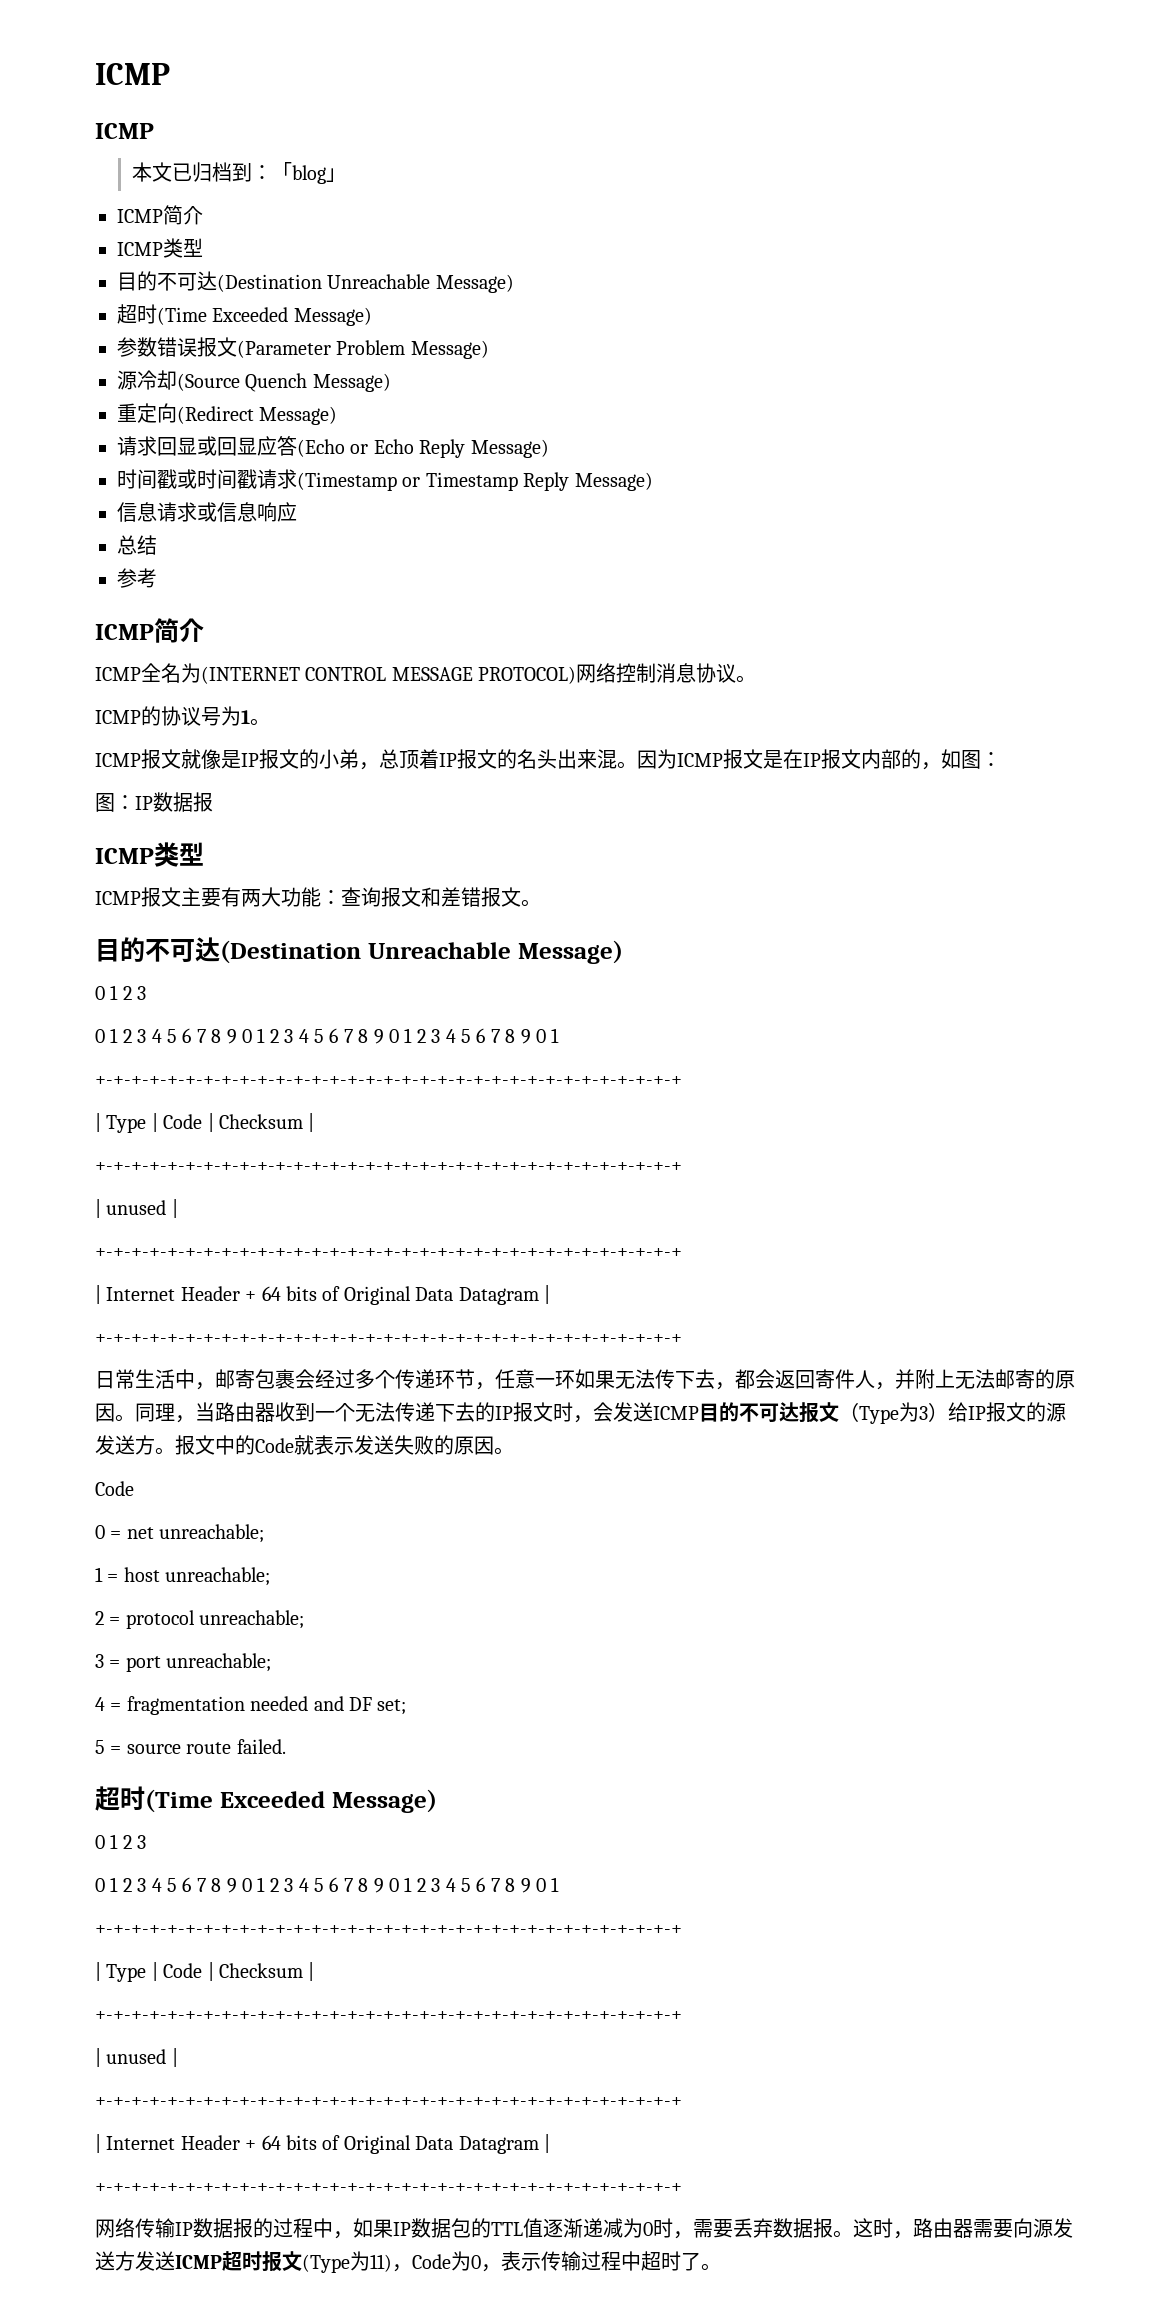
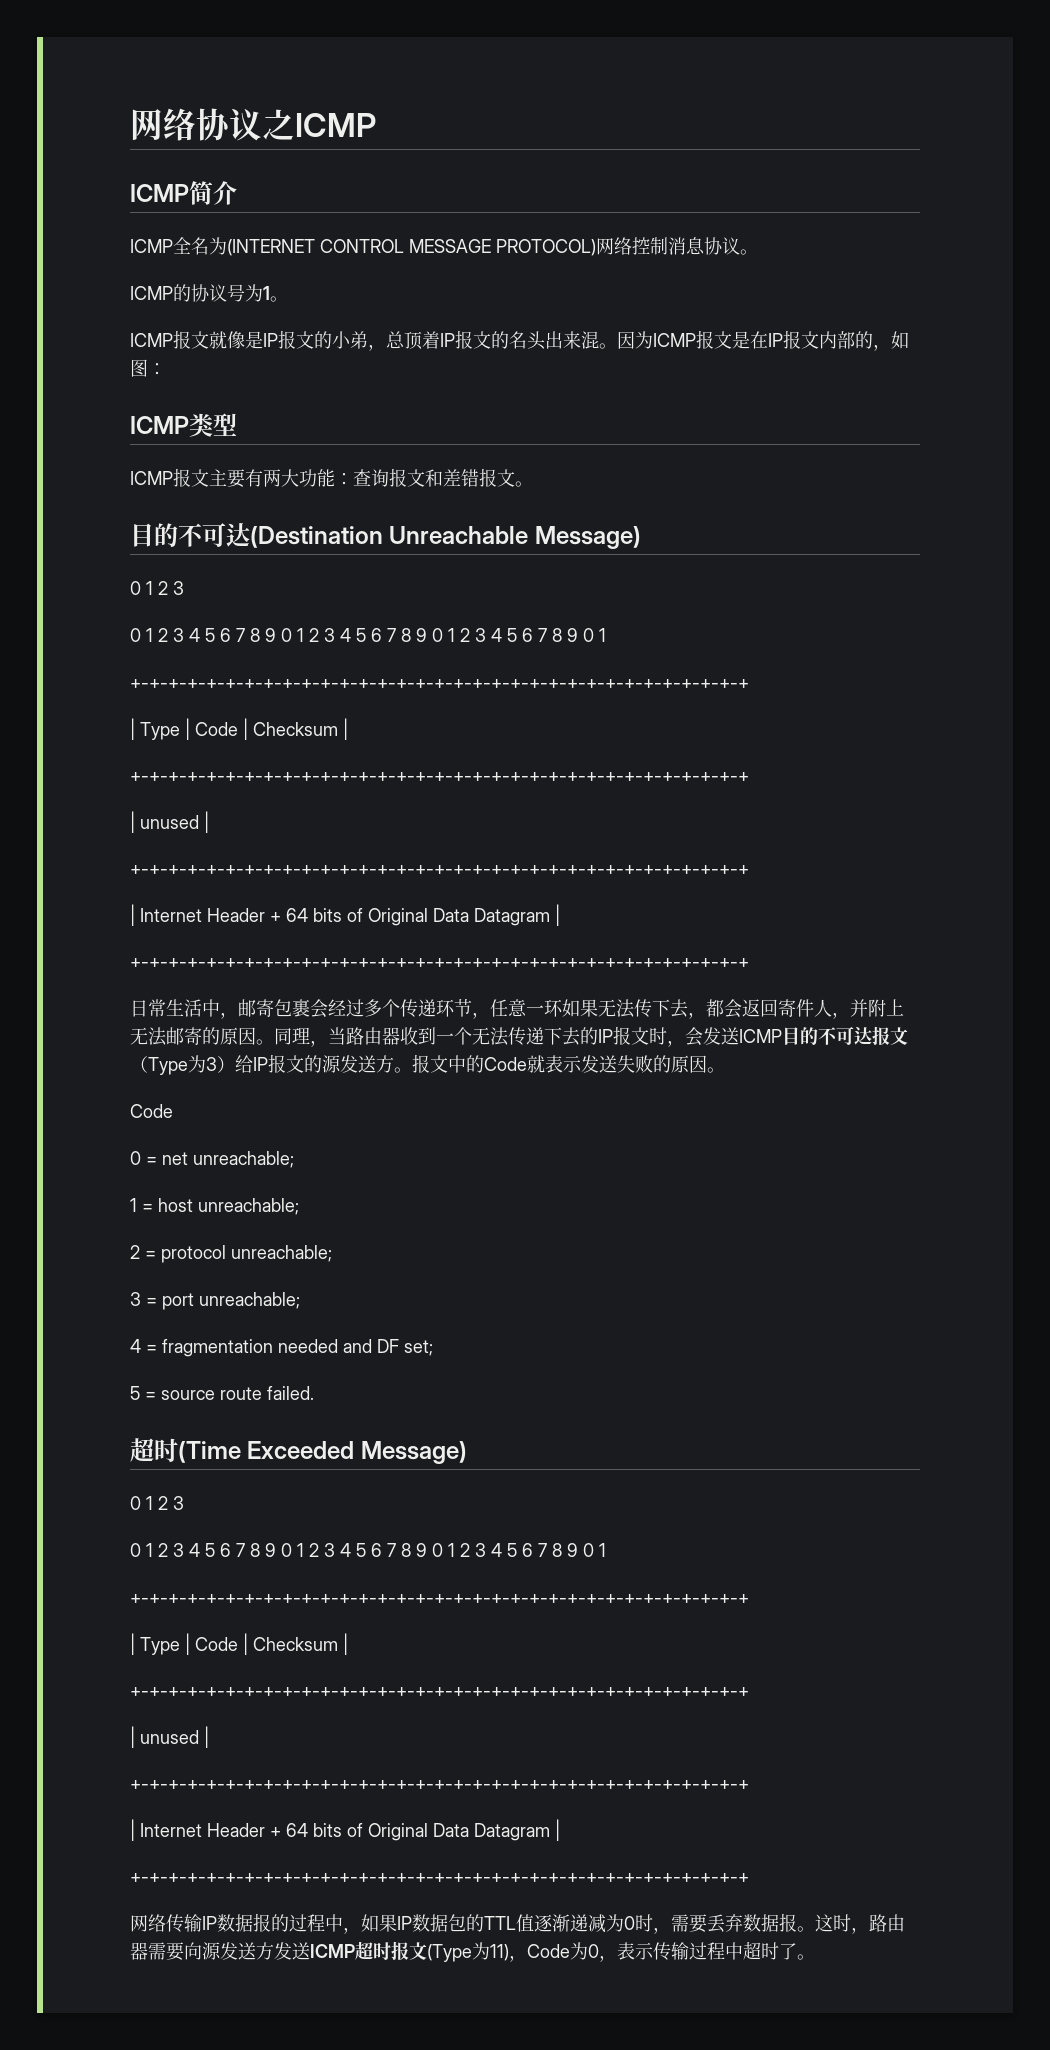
(95, 74) none -> [130,108,295,141] 网络协议之
[131,162,346,184] [117,205,203,225] [117,238,203,258] [117,271,514,293] [117,304,372,326] [117,337,489,359] [117,370,391,392] [117,403,338,425] [117,436,549,458] [117,469,653,491] [117,502,297,522] [117,535,157,555] [117,568,157,588] [95,624,154,640] // 本文已归档到：「blog」 // ICMP简介 // ICMP类型 // 目的不可达(Destination Unreachable Message) // 超时(Time Exceeded Message) // 参数错误报文(Parameter Problem Message) // 源冷却(Source Quench Message) // 重定向(Redirect Message) // 请求回显或回显应答(Echo or Echo Reply Message) // 时间戳或时间戳请求(Timestamp or Timestamp Reply Message) // 信息请求或信息响应 // 总结 // 参考 // ICMP -> (189, 193) none
[95,792,213,812] // 图：IP数据报 -> (166, 369) none

